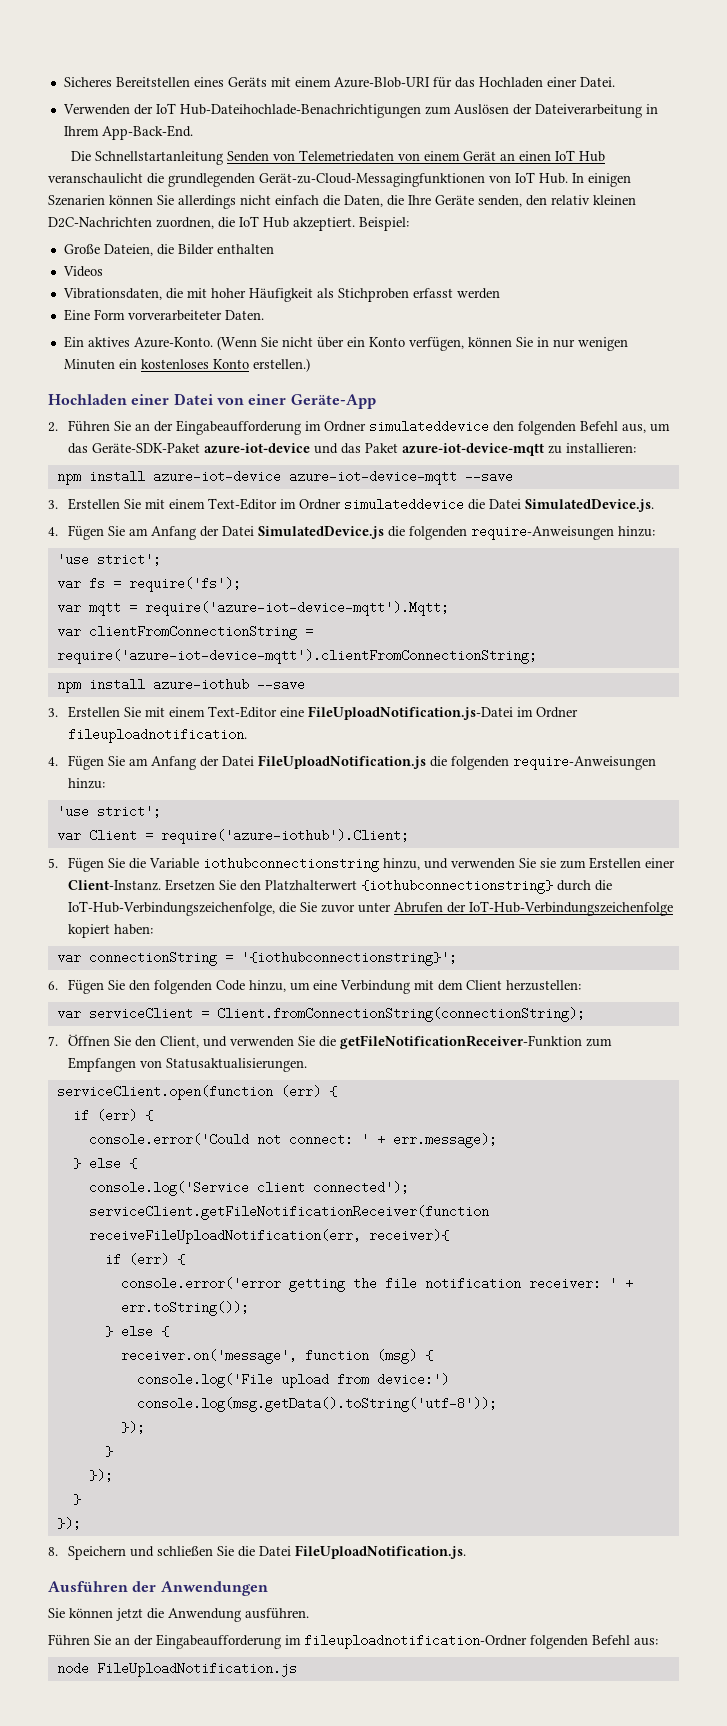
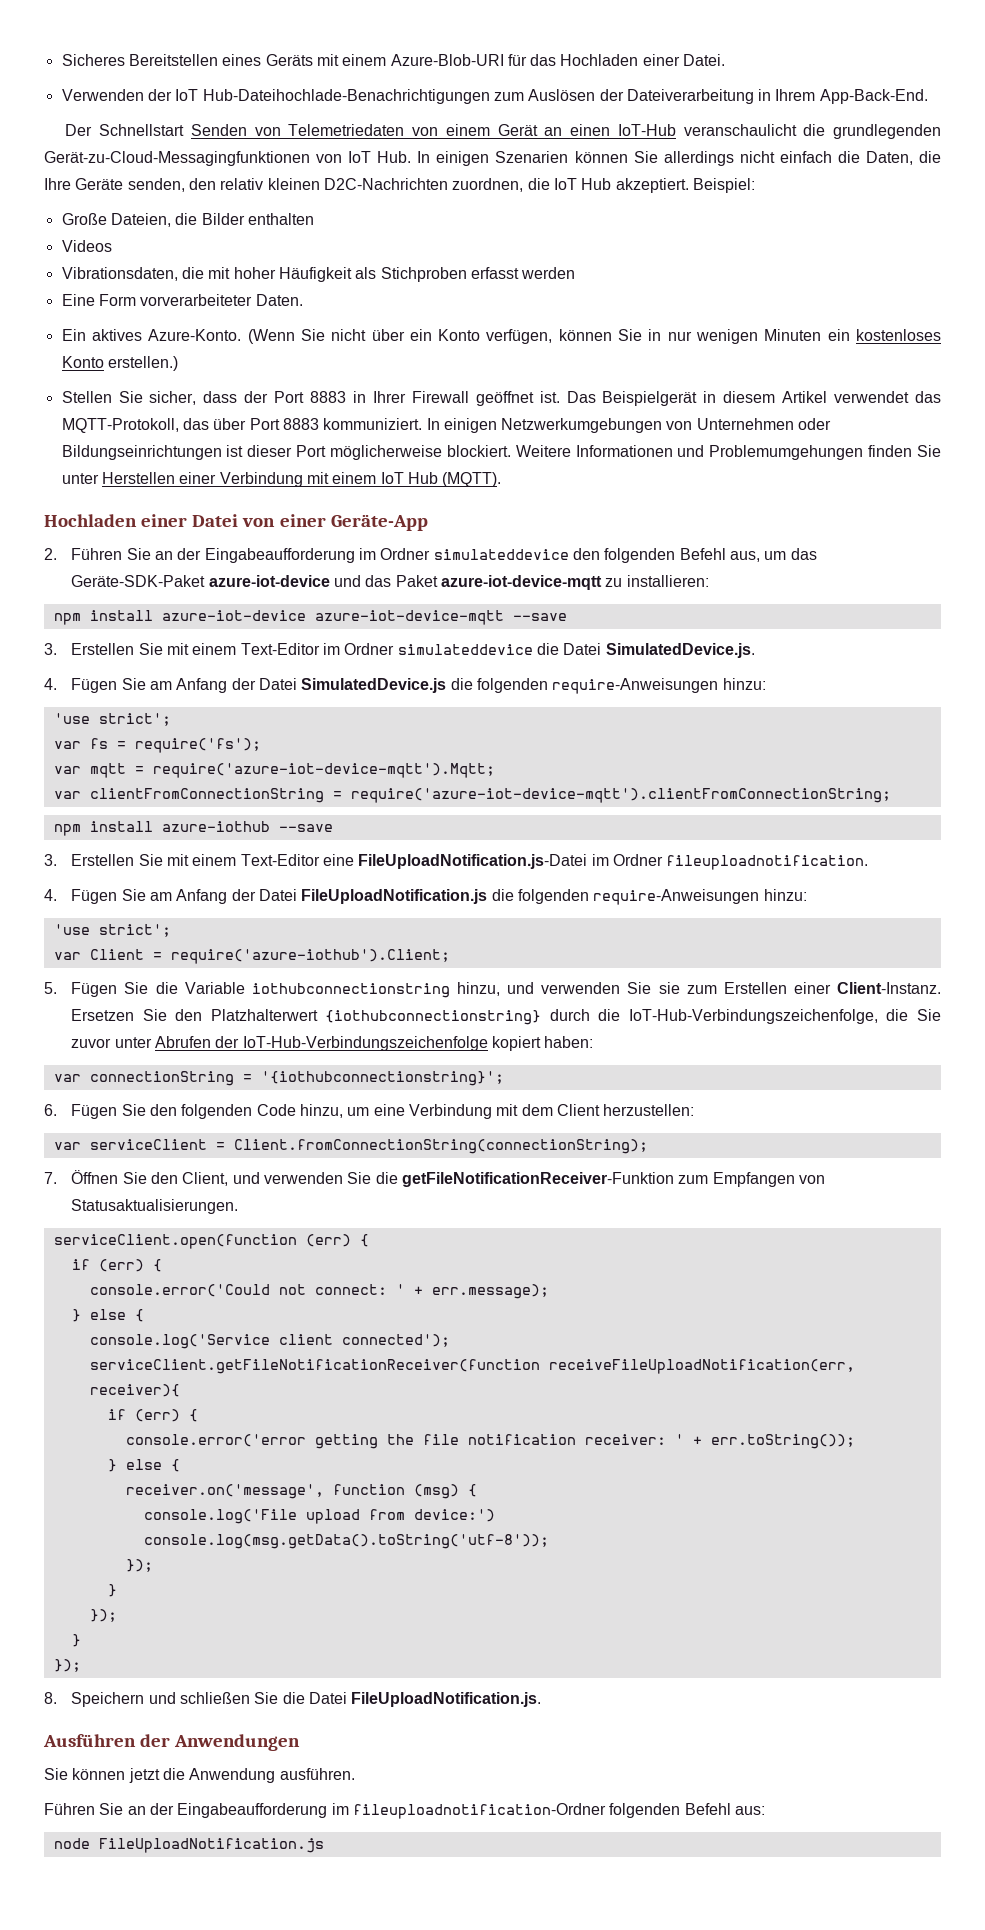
[70,151,223,165] Die Schnellstartanleitung -> [65,124,185,136] Der Schnellstart
[554,150,605,162] IoT Hub -> [617,124,676,136] IoT-Hub
(310, 365) none -> [61,391,942,406] [61,418,832,433] [61,445,942,460] [61,472,502,487] // Stellen Sie sicher, dass der Port 8883 in Ihrer Firewall geöffnet ist. Das Beispielgerät in diesem Artikel verwendet das MQTT-Protokoll, das über Port 8883 kommuniziert. In einigen Netzwerkumgebungen von Unternehmen oder Bildungseinrichtungen ist dieser Port möglicherweise blockiert. Weitere Informationen und Problemumgehungen finden Sie unter Herstellen einer Verbindung mit einem IoT Hub (MQTT).

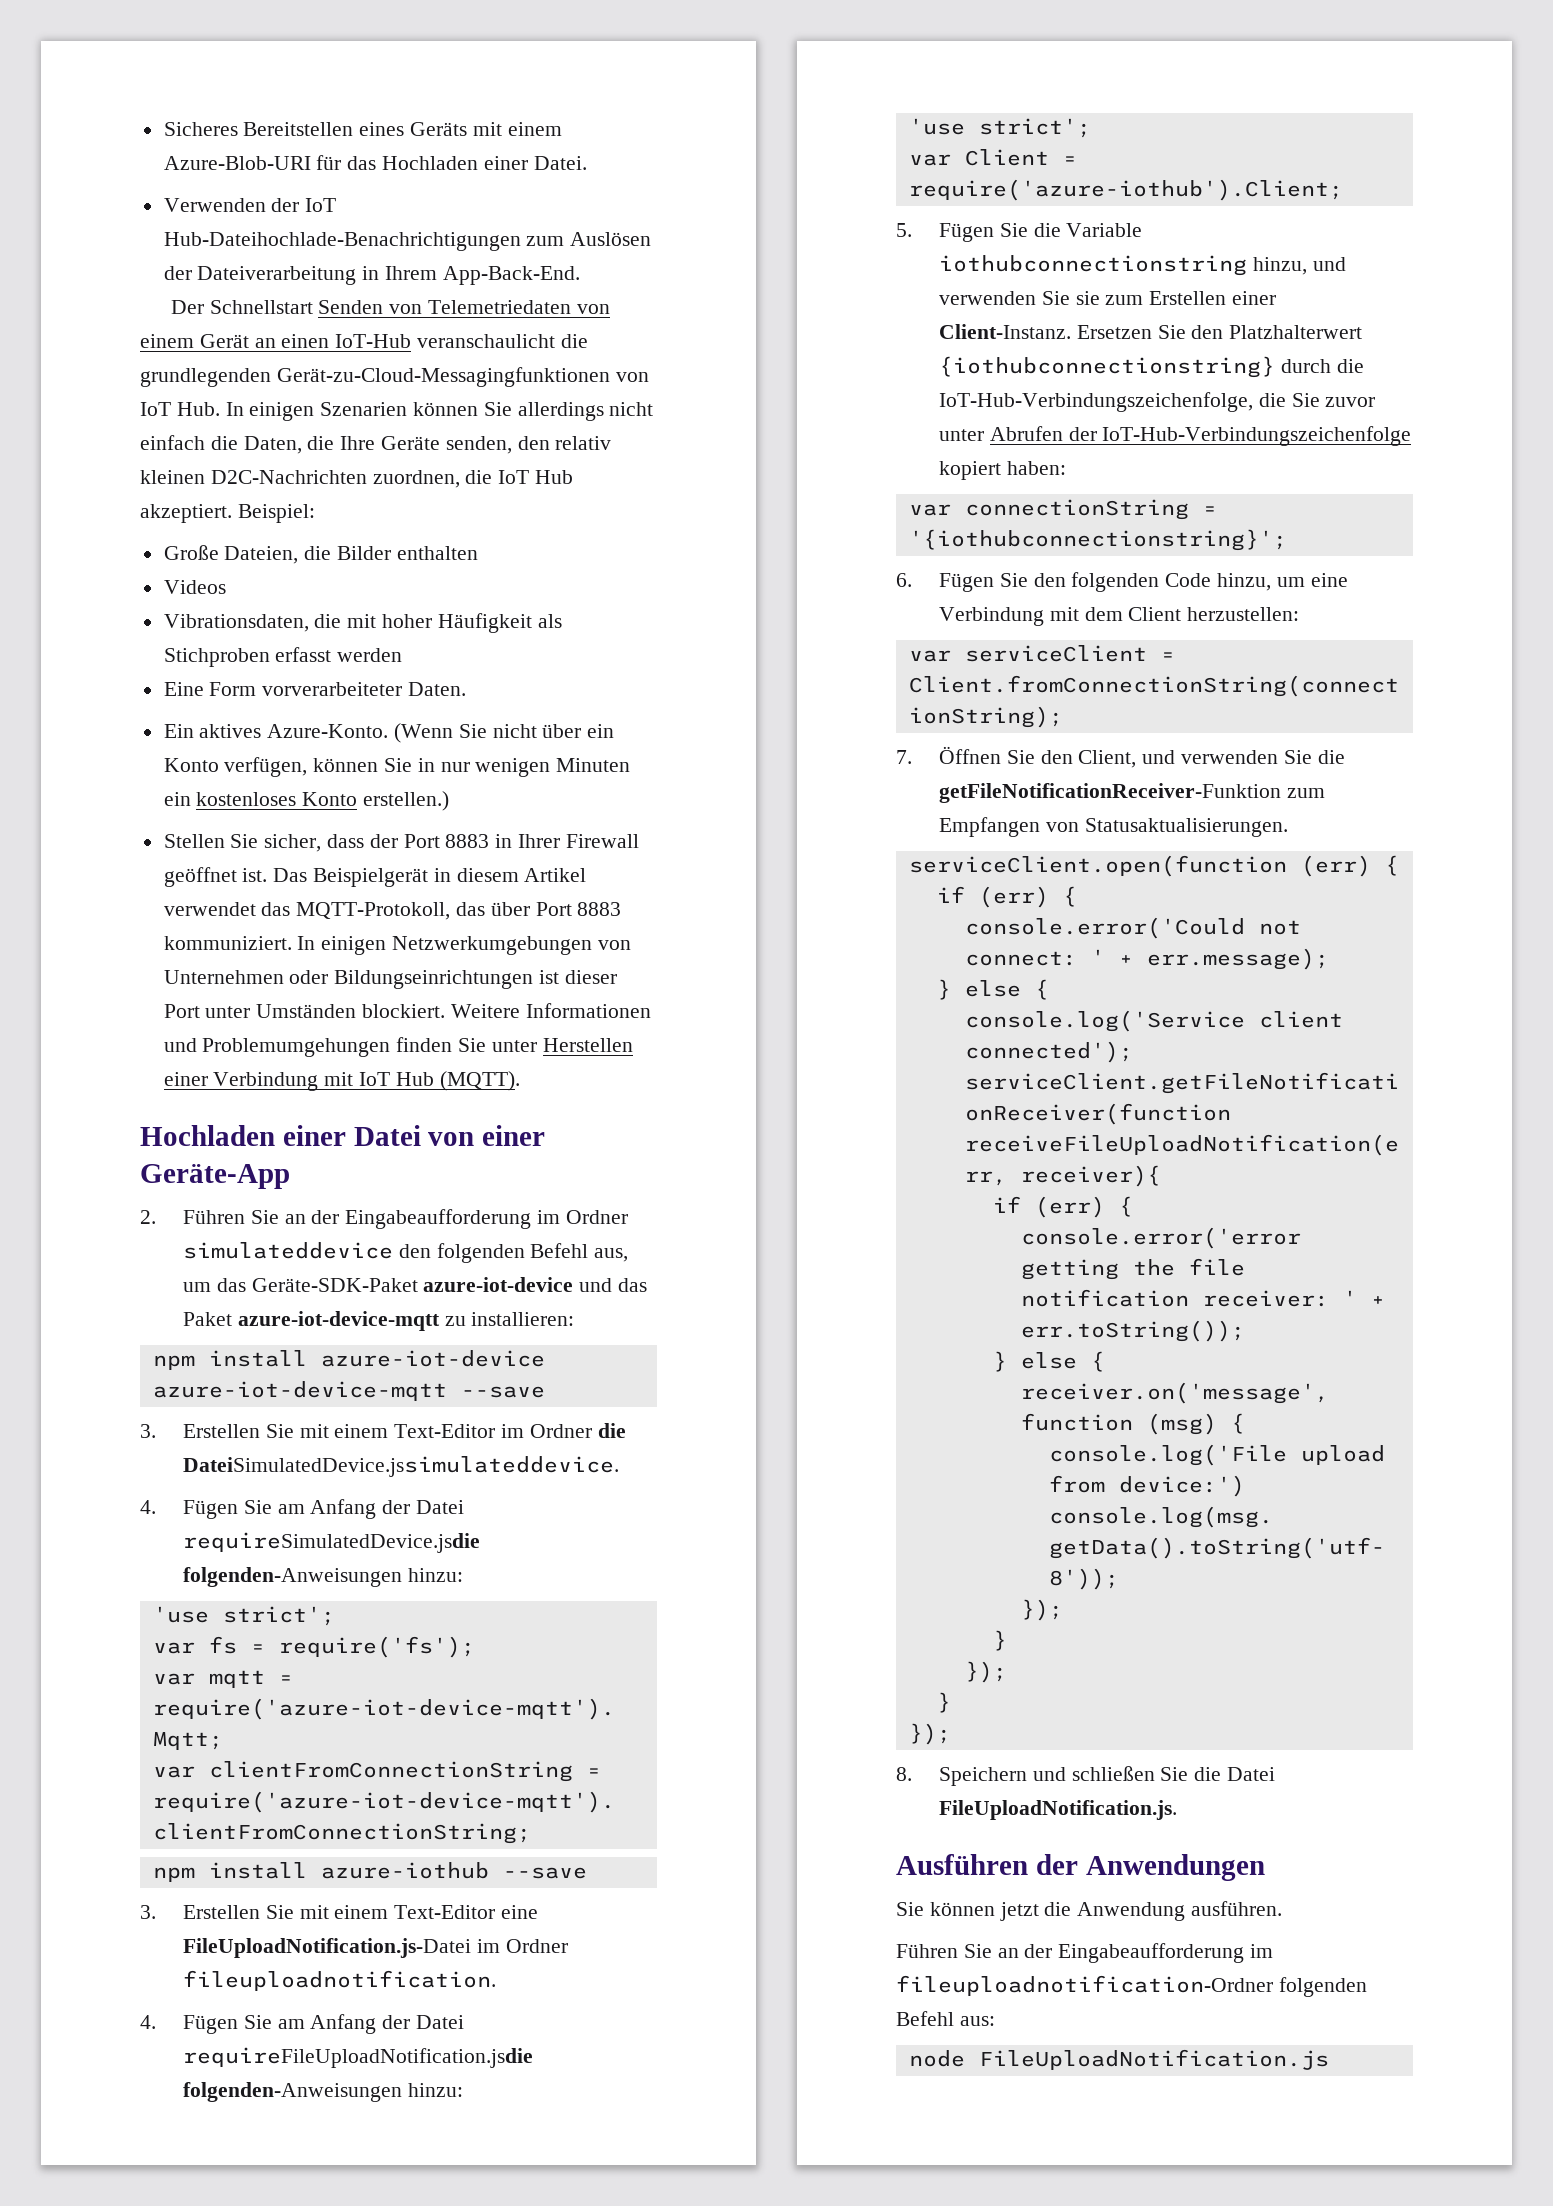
[330,445,443,460] möglicherweise -> [205,1004,357,1018] unter Umständen
[332,472,377,484] einem -> (354, 1079) none
[397,643,755,658] [44,678,719,694] simulateddevice die Datei SimulatedDevice.js. // 4. Fügen Sie am Anfang der Datei SimulatedDevice.js die folgenden require-Anweisungen -> [597,1423,626,1438] [182,1456,619,1477] [140,1499,464,1519] [182,1532,480,1553] [182,1567,402,1587] die DateiSimulatedDevice.jssimulateddevice. // 4. Fügen Sie am Anfang der Datei requireSimulatedDevice.jsdie folgenden-Anweisungen
[301,889,760,905] FileUploadNotification.js die folgenden require-Anweisungen -> [182,2047,533,2068] [182,2082,402,2102] requireFileUploadNotification.jsdie folgenden-Anweisungen

